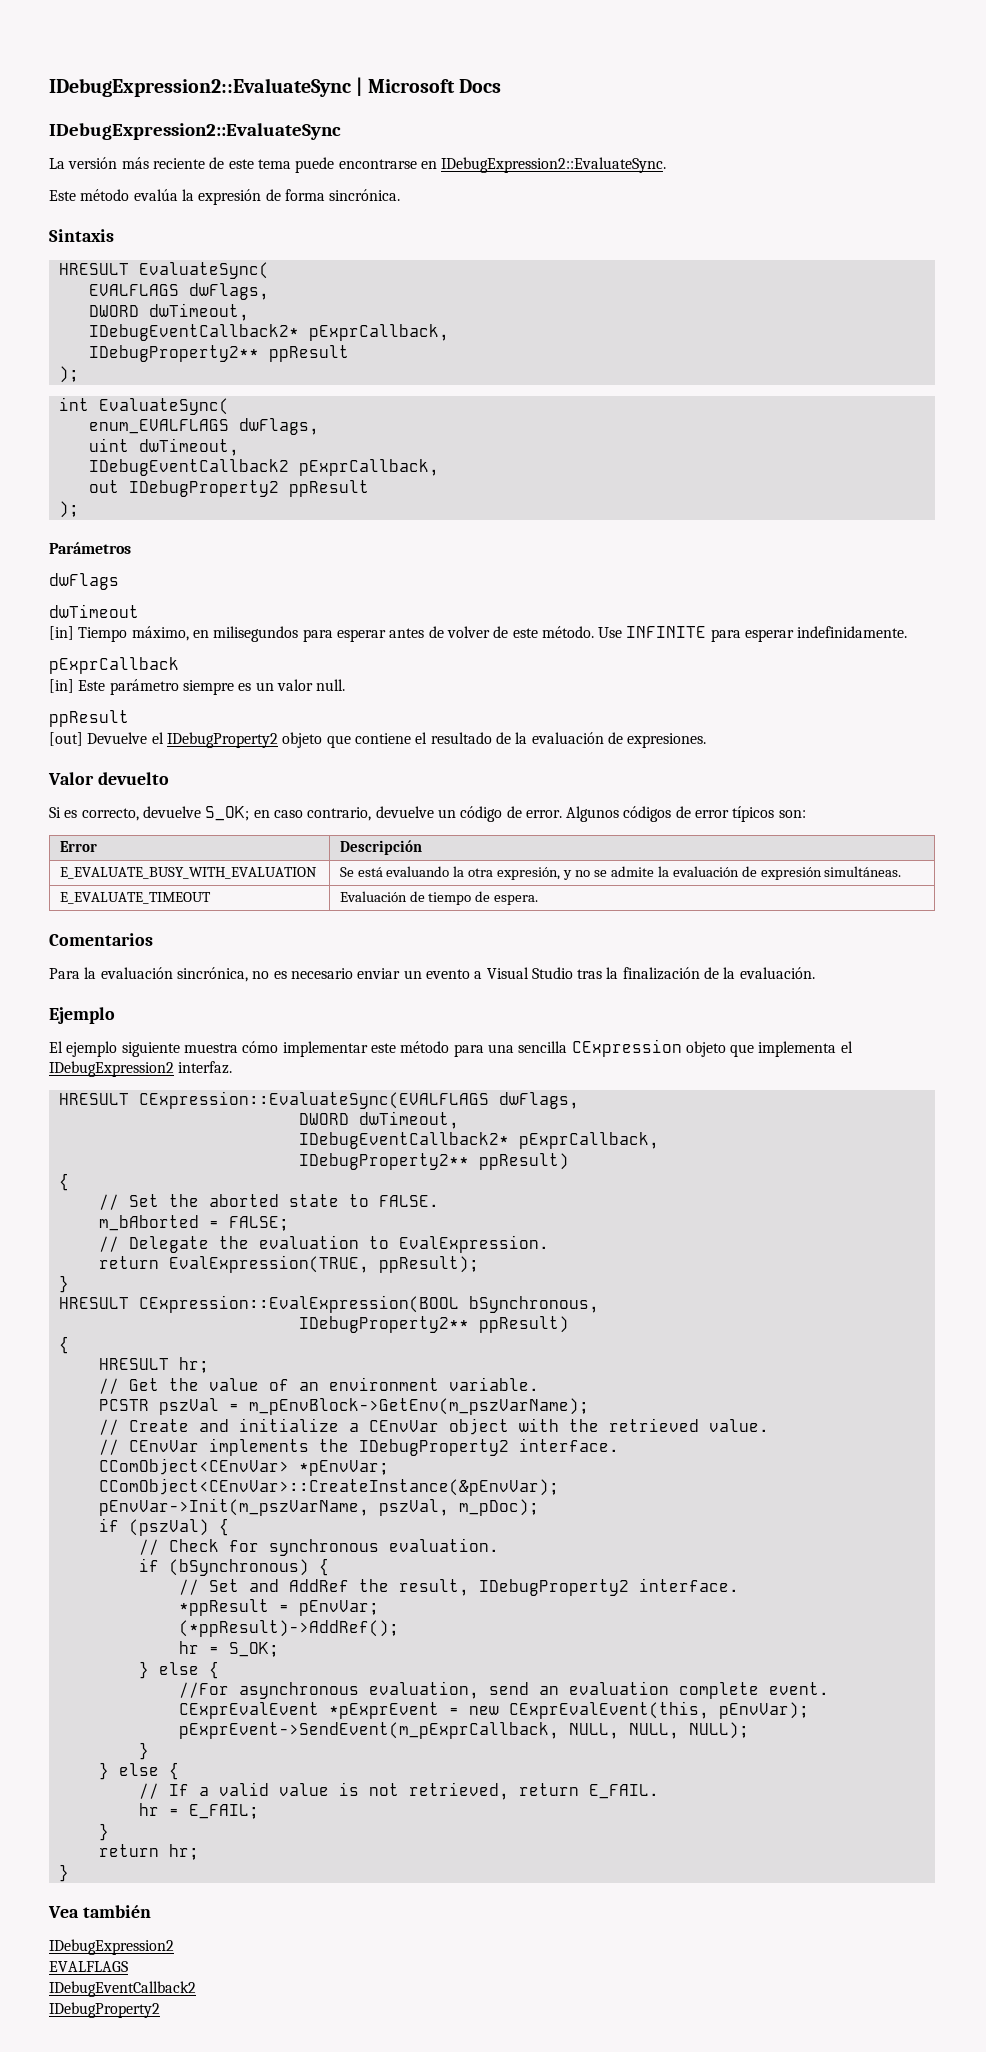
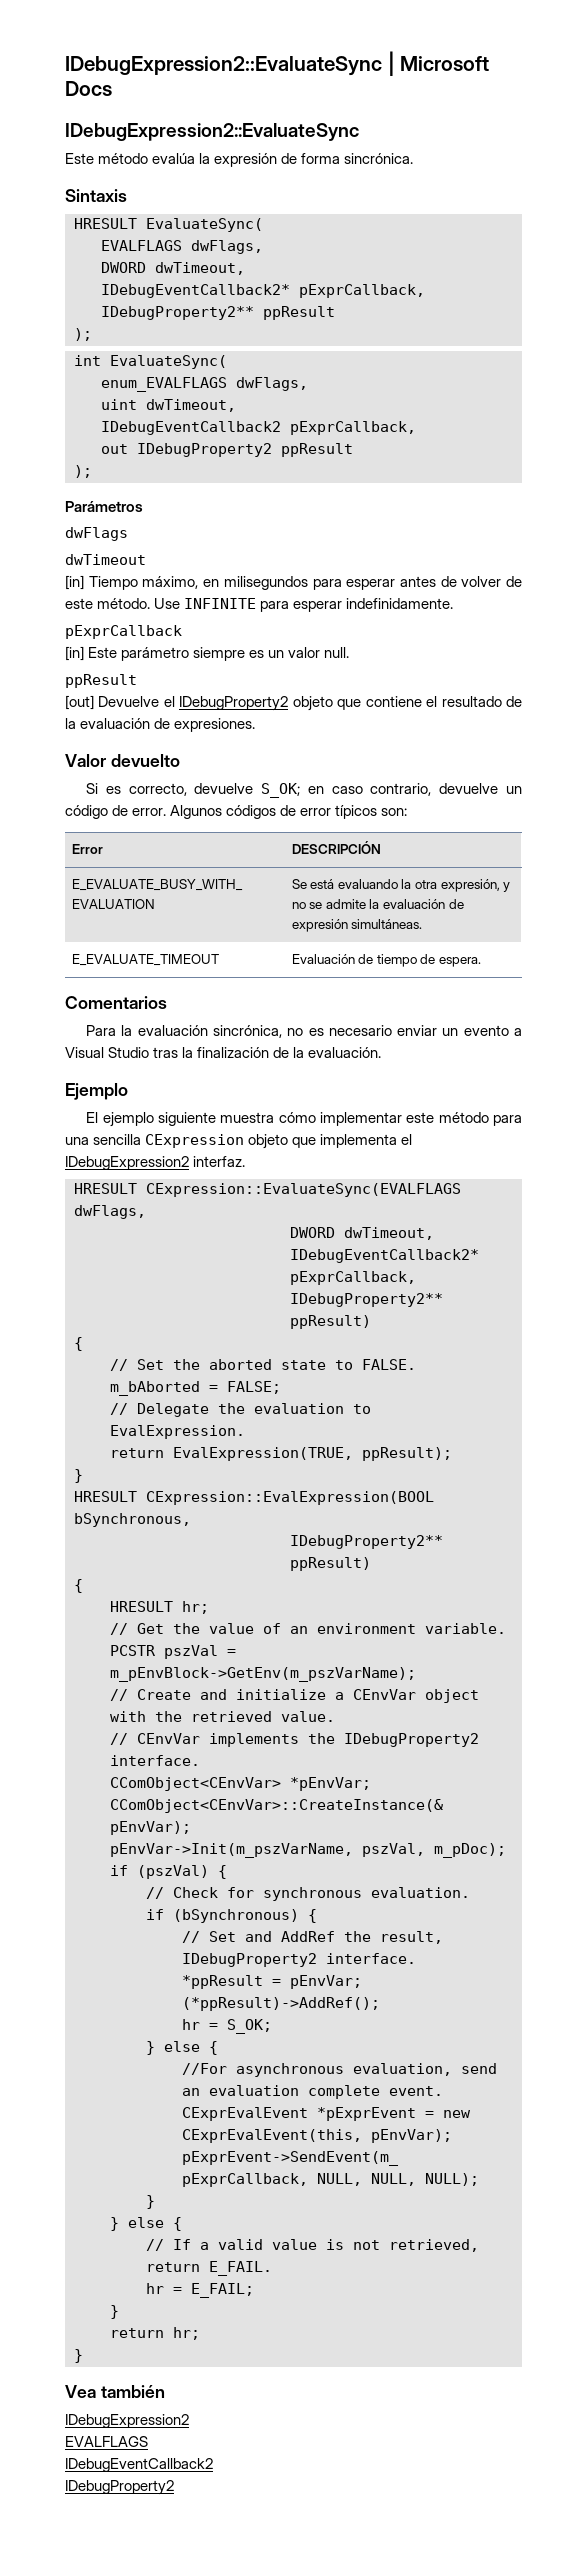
[49,157,667,173] // La versión más reciente de este tema puede encontrarse en IDebugExpression2::EvaluateSync. -> (359, 132) none
[339,840,422,855] Descripción -> [291,841,381,854] DESCRIPCIÓN

